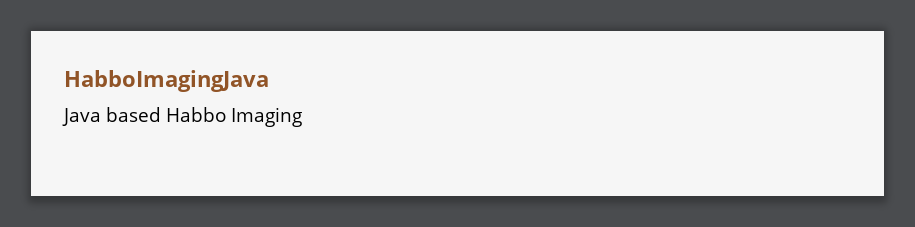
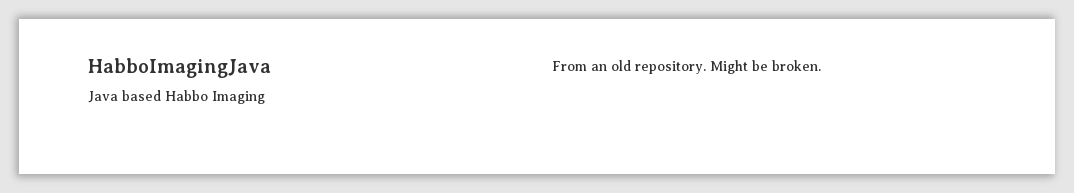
(302, 117) none -> [552,60,821,74] // From an old repository. Might be broken.

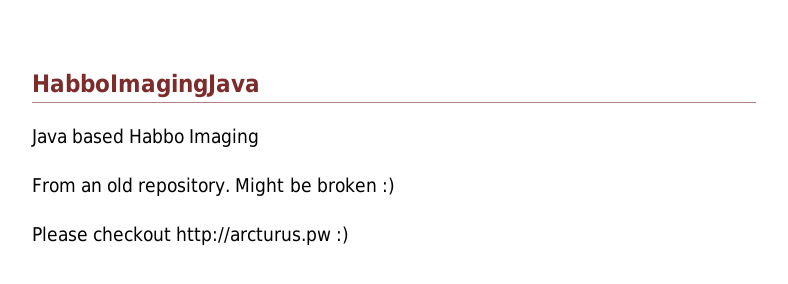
[772,60,821,71] broken. -> [316,177,395,195] [32,226,350,245] broken :) // Please checkout http://arcturus.pw :)

